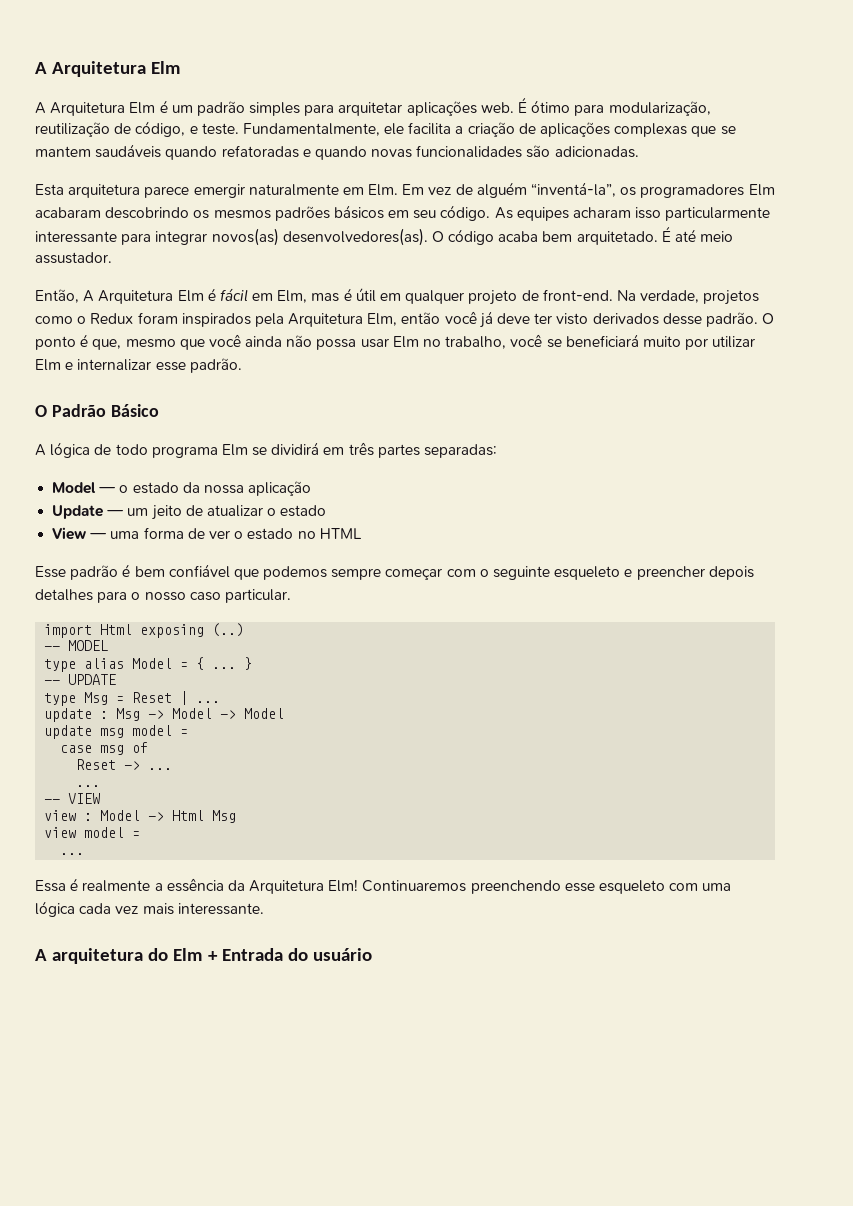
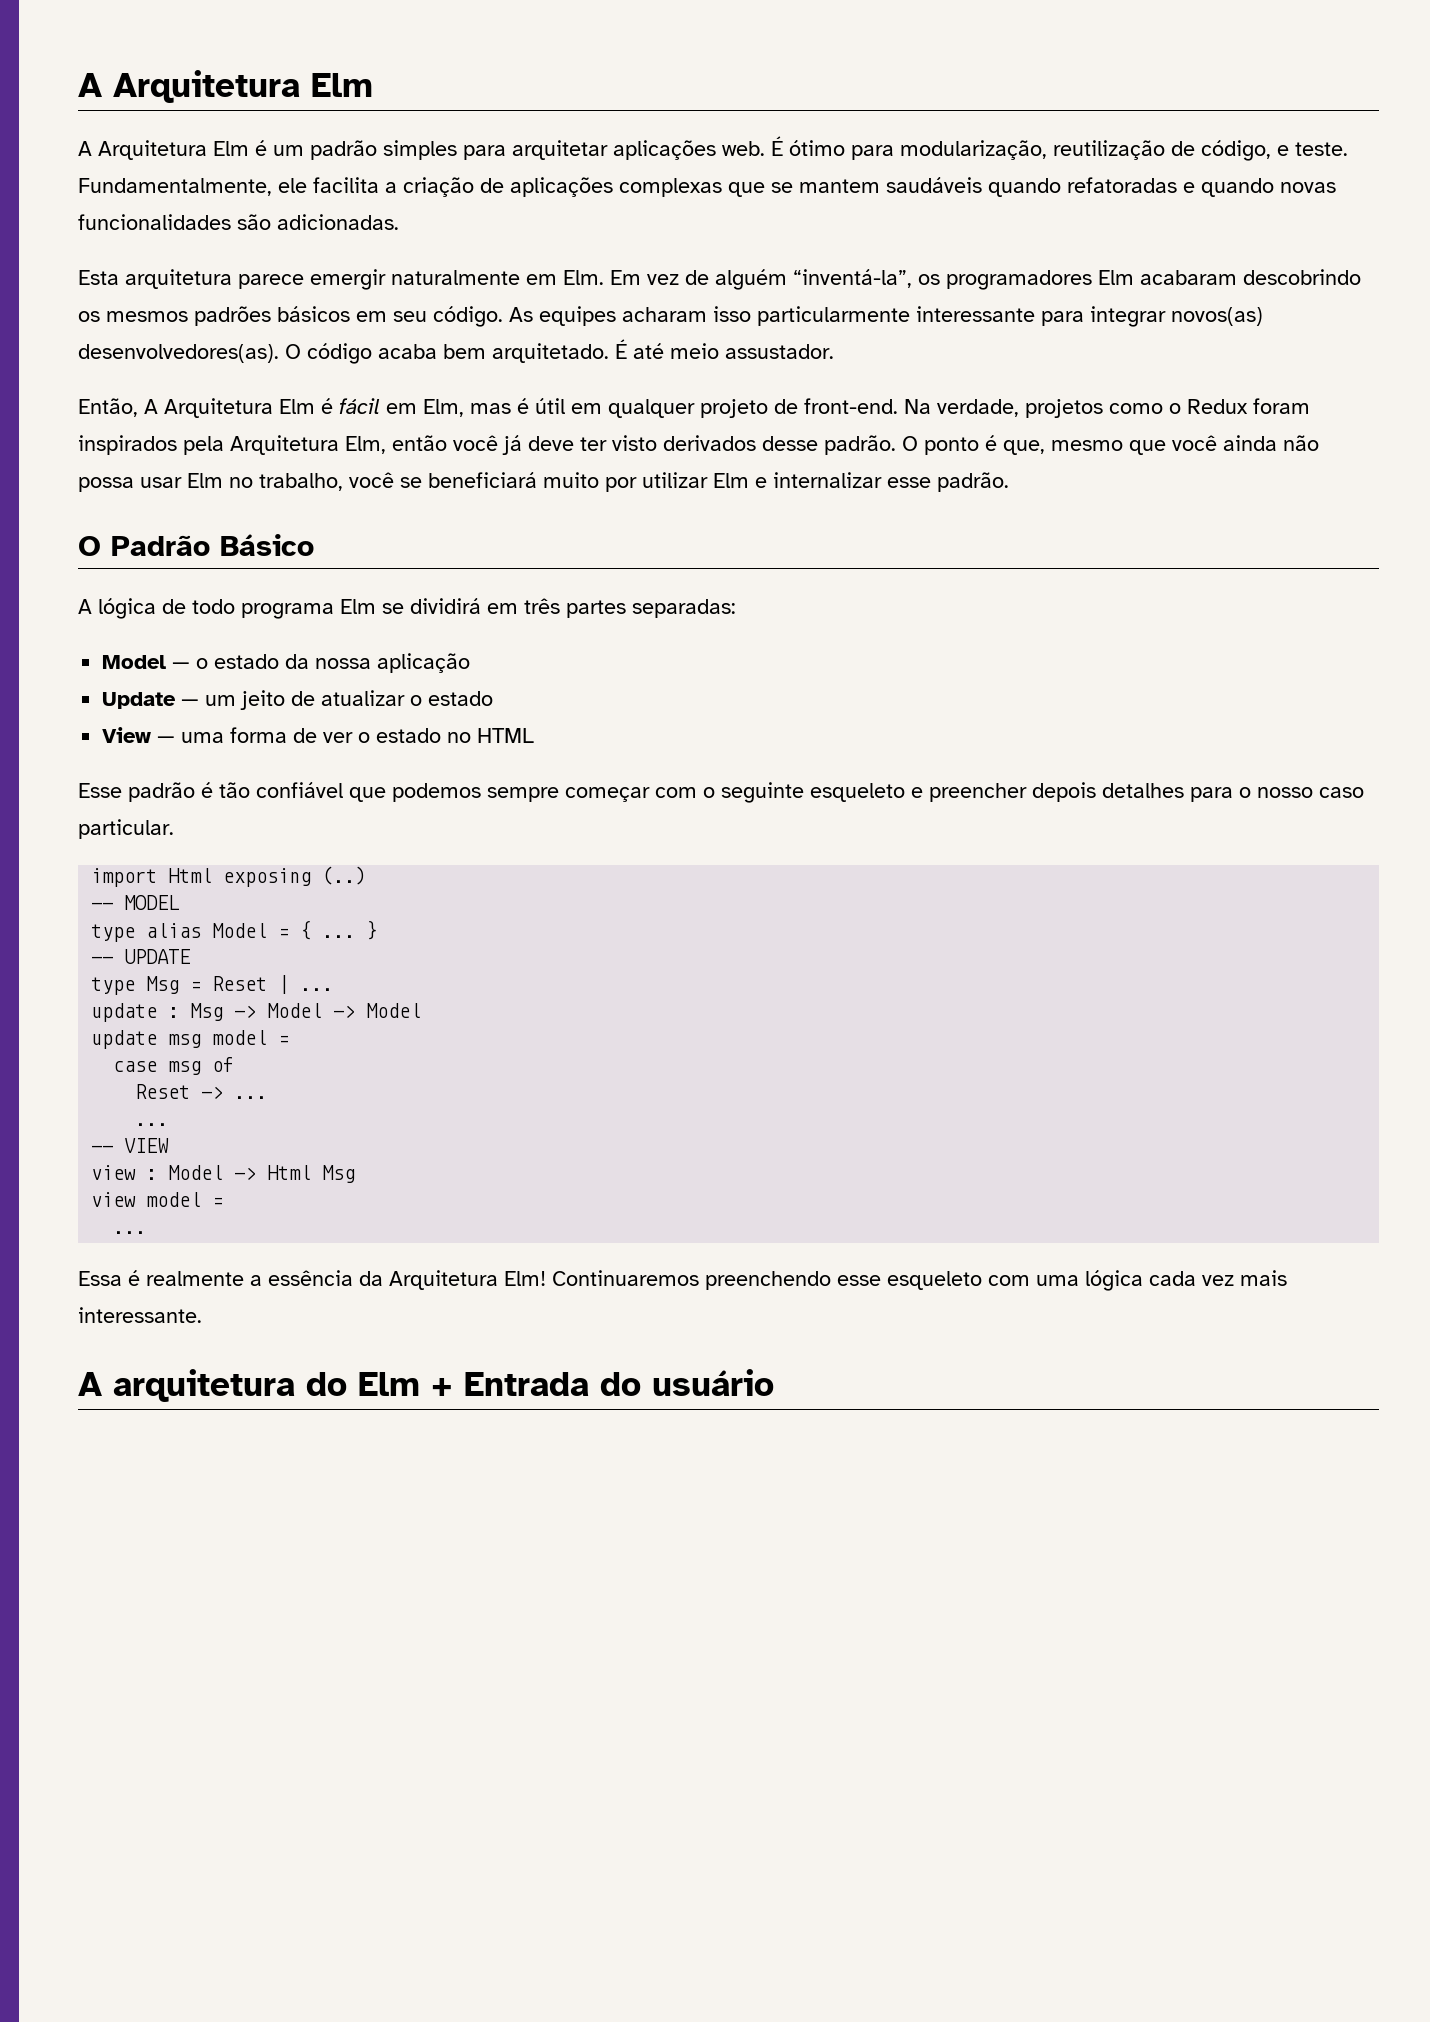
[134,566,165,577] bem -> [219,782,250,798] tão

